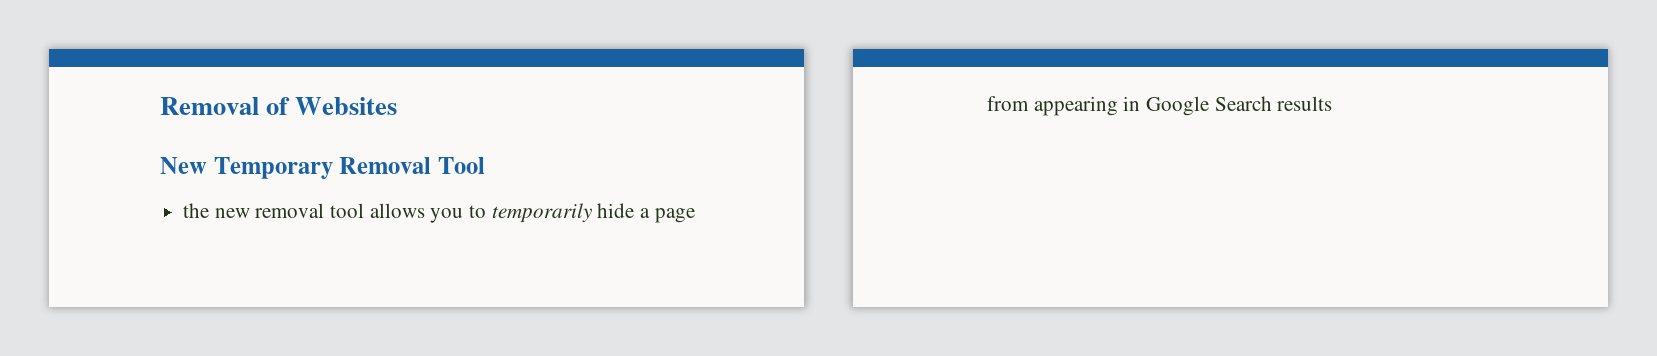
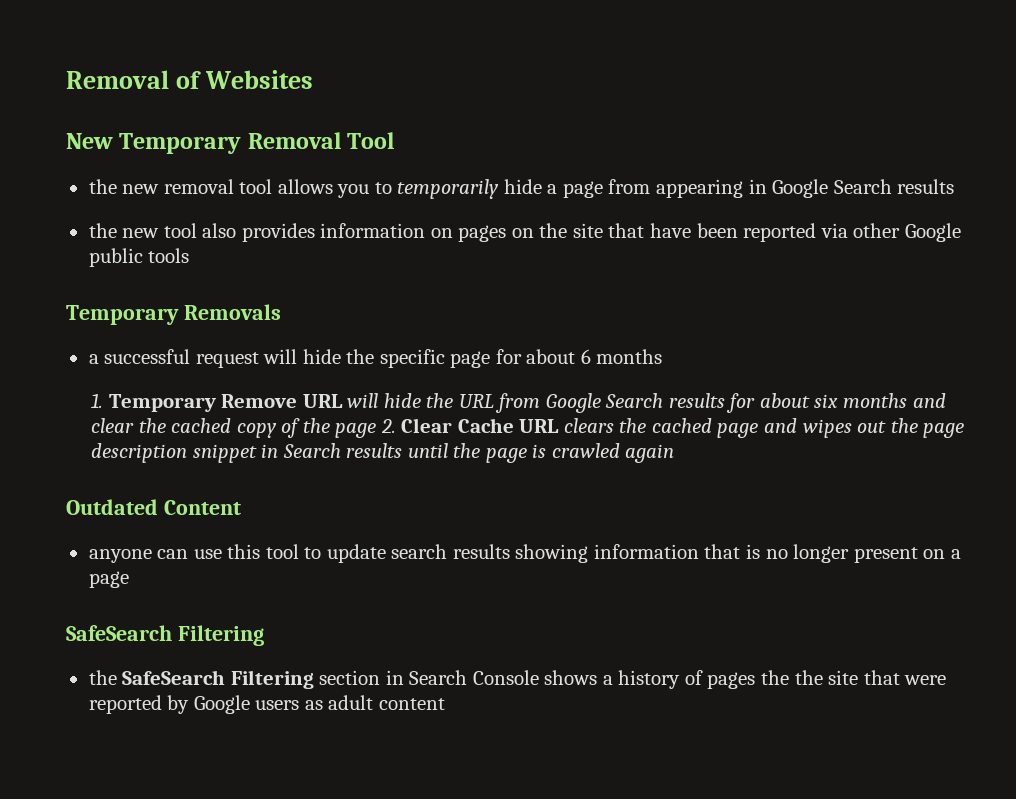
(1333, 103) none -> [88,223,961,242] [88,248,190,267] [66,304,281,325] [88,349,663,368] [90,393,946,413] [90,418,965,438] [90,443,675,463] [66,499,241,515] [88,544,961,563] [88,571,129,588] [66,625,264,646] [88,670,947,689] [88,695,445,714] // the new tool also provides information on pages on the site that have been reported via other Google public tools // Temporary Removals // a successful request will hide the specific page for about 6 months // 1. Temporary Remove URL will hide the URL from Google Search results for about six months and clear the cached copy of the page 2. Clear Cache URL clears the cached page and wipes out the page description snippet in Search results until the page is crawled again // Outdated Content // anyone can use this tool to update search results showing information that is no longer present on a page // SafeSearch Filtering // the SafeSearch Filtering section in Search Console shows a history of pages the the site that were reported by Google users as adult content

